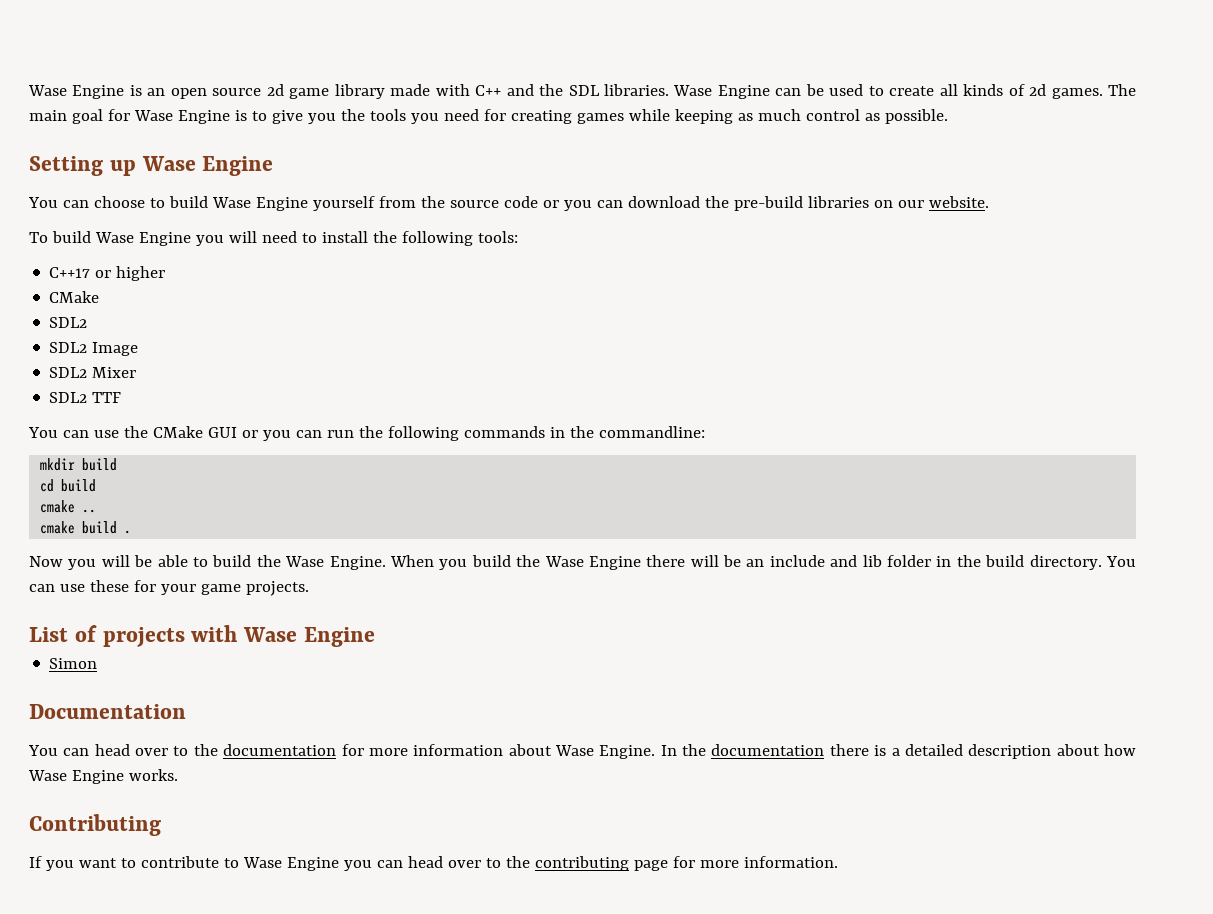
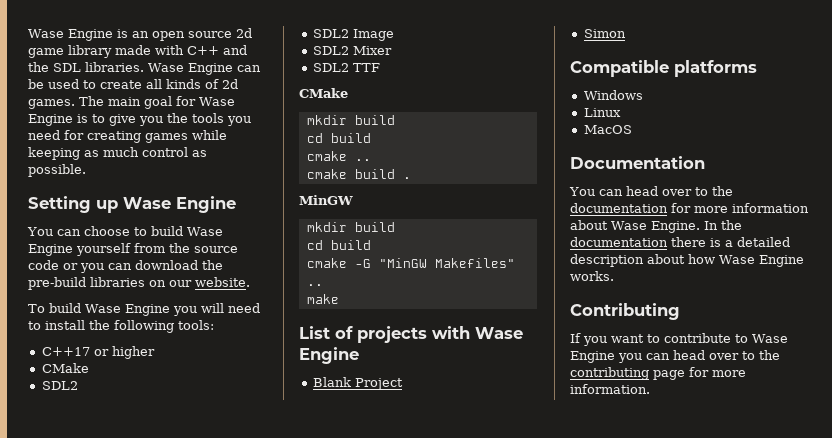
[28,426,705,441] You can use the CMake GUI or you can run the following commands in the commandline: -> [299,88,348,98] CMake
[29,555,1136,570] [29,580,309,596] Now you will be able to build the Wase Engine. When you build the Wase Engine there will be an include and lib folder in the build directory. You can use these for your game projects. -> [299,195,353,205] [306,222,395,232] [306,240,371,250] [306,258,515,268] [306,284,323,286] [306,294,339,304] MinGW // mkdir build // cd build // cmake -G "MinGW Makefiles" .. // make
(375, 637) none -> [312,377,403,390] // Blank Project
(98, 663) none -> [570,60,757,77] [583,90,643,100] [583,108,621,117] [583,125,632,134] // Compatible platforms // Windows // Linux // MacOS

